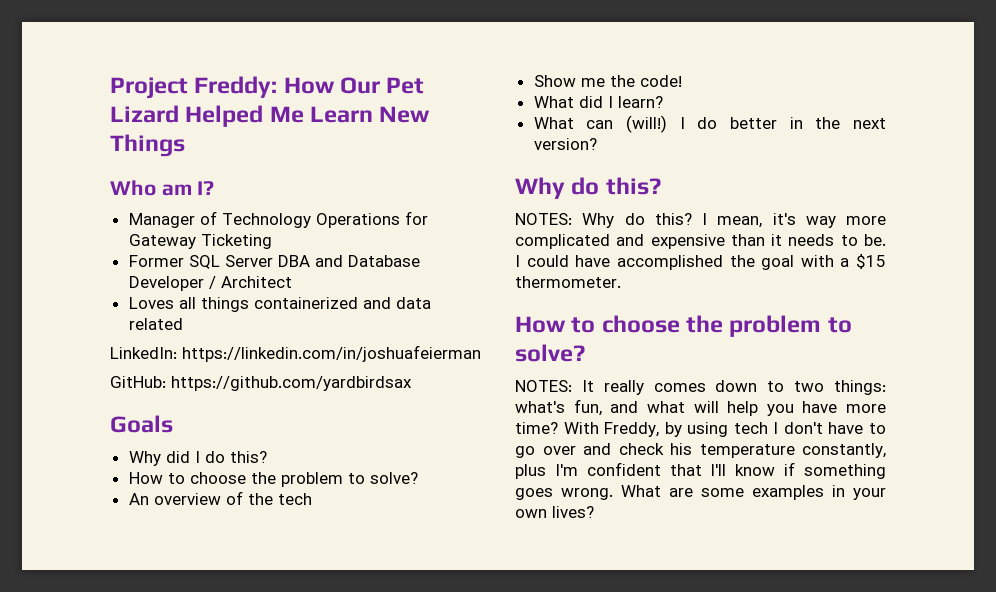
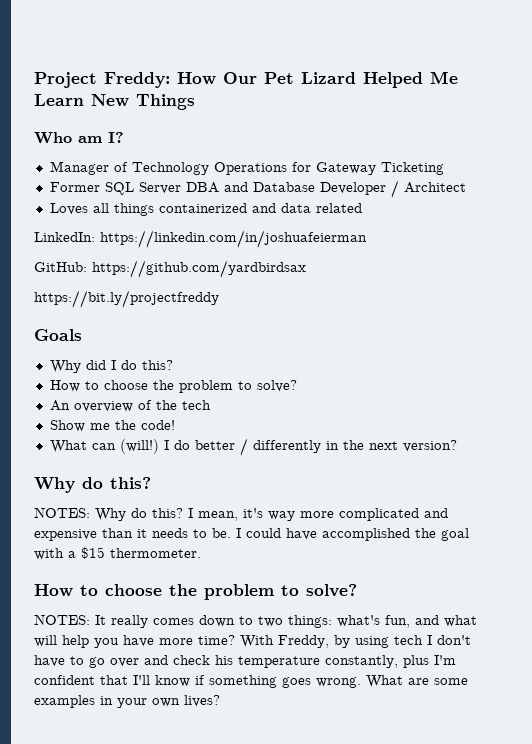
(412, 383) none -> [34,290,219,308] // https://bit.ly/projectfreddy
[533,96,663,108] // What did I learn? -> (175, 425) none
(778, 123) none -> [239,438,321,456] / differently

